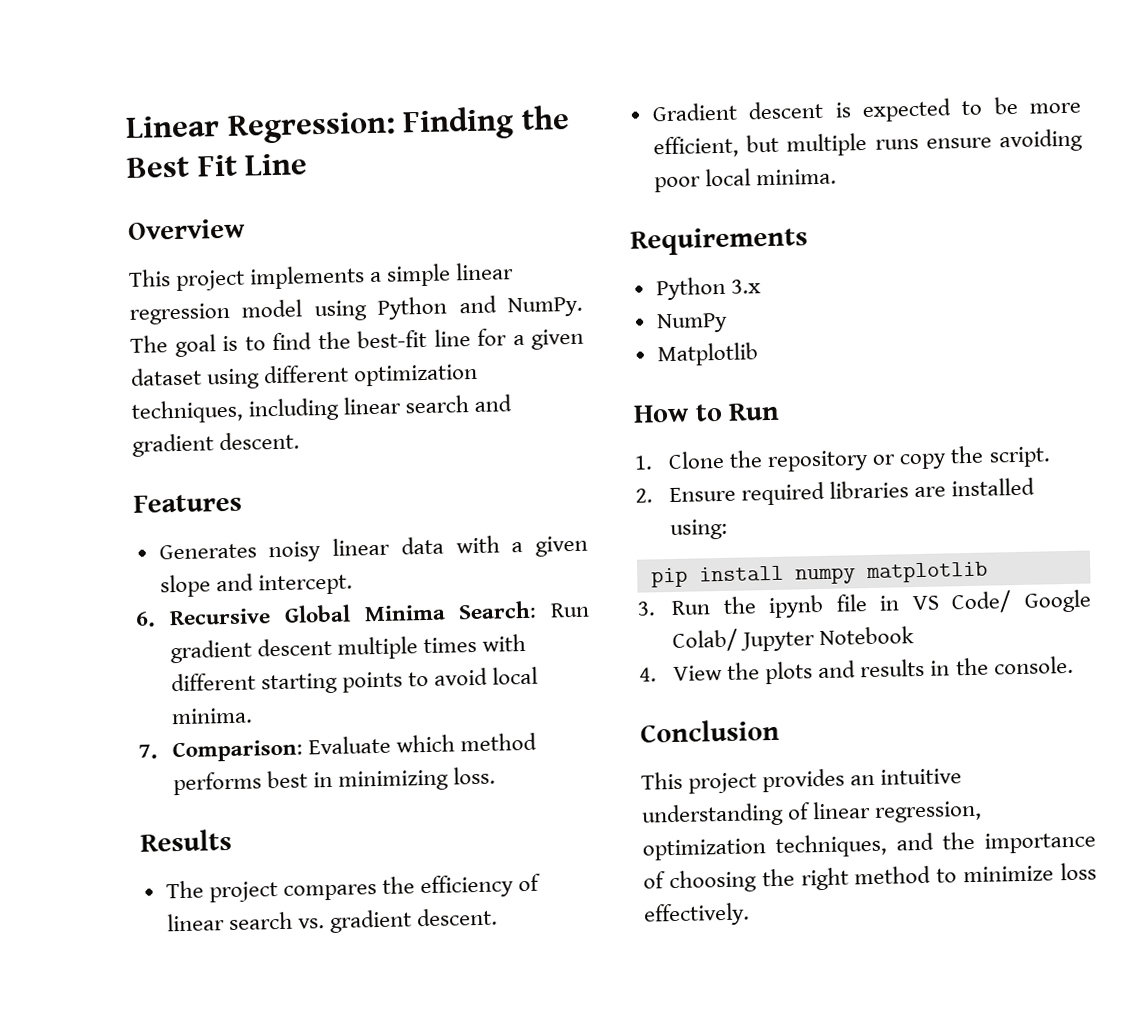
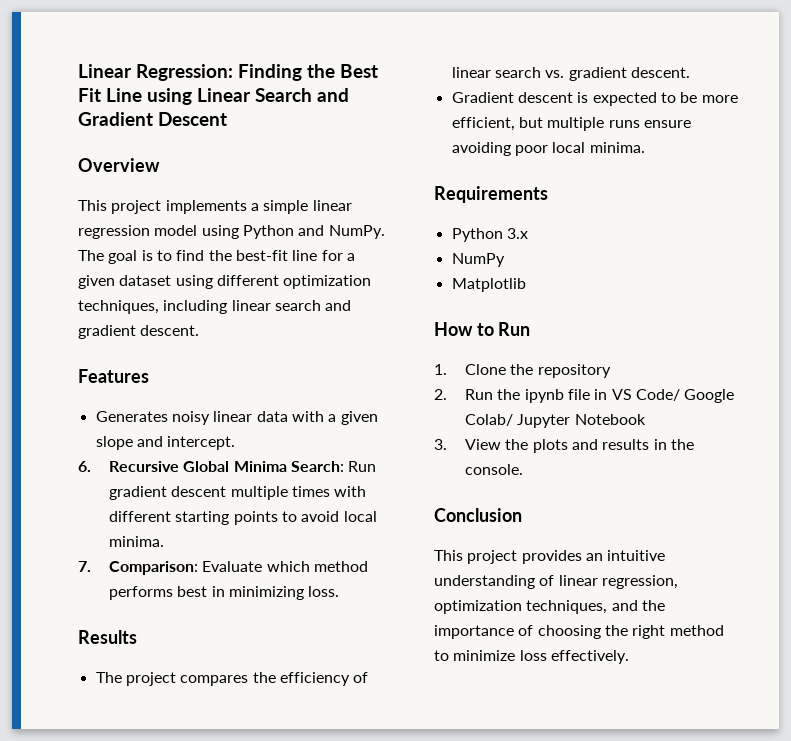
(309, 164) none -> [147,88,349,105] [78,112,227,126] using Linear Search and Gradient Descent
[872,445,1051,470] [635,477,1036,506] [670,518,729,541] [650,561,988,588] [637,601,656,616] or copy the script. // 2. Ensure required libraries are installed using: // pip install numpy matplotlib // 3. -> [434,389,447,400] // 2.
[639,667,657,682] 4. -> [434,439,447,450] 3.

